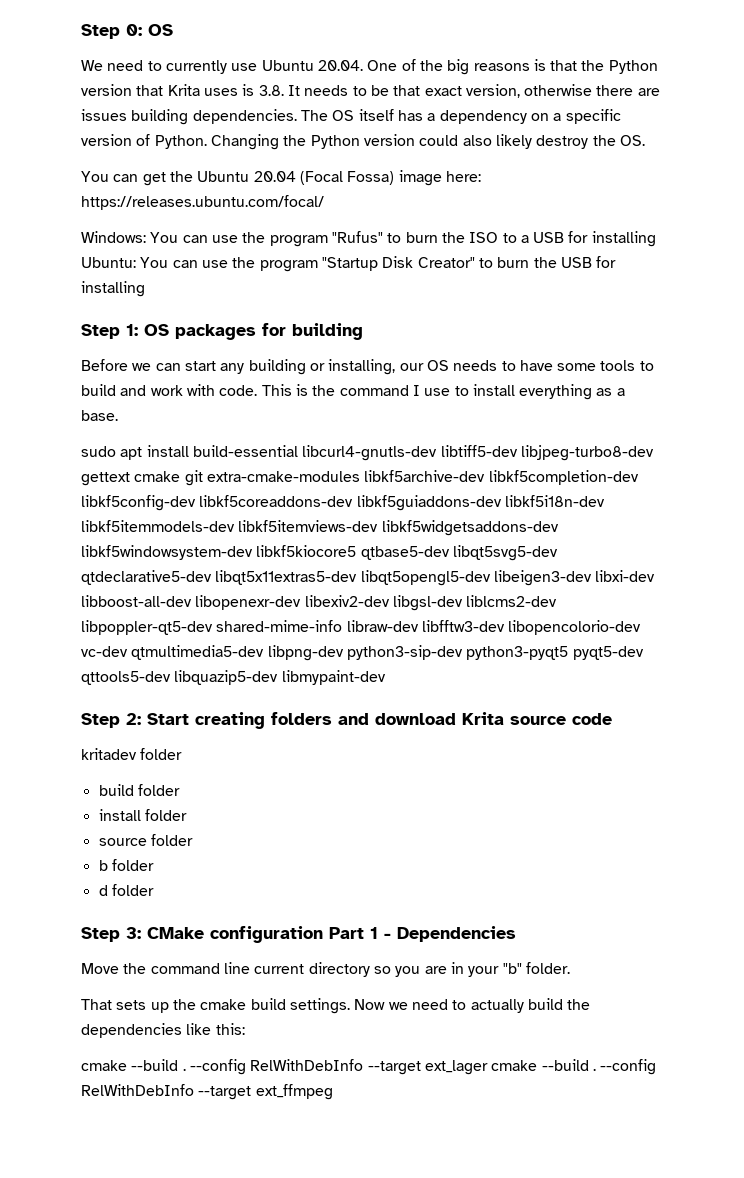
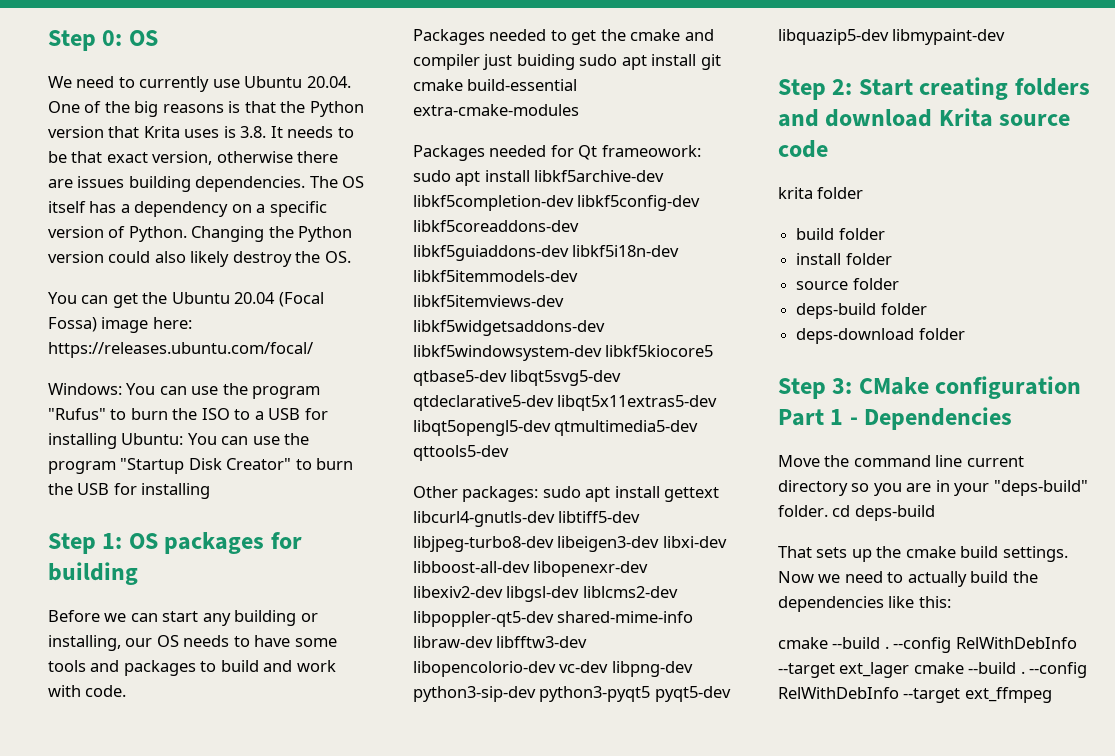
(636, 365) none -> [90,660,196,676] and packages
[261,384,625,400] [81,410,118,421] [81,445,654,461] [81,470,360,486] This is the command I use to install everything as a base. // sudo apt install build-essential libcurl4-gnutls-dev libtiff5-dev libjpeg-turbo8-dev gettext cmake git extra-cmake-modules -> [413,29,714,45] [413,54,721,70] [413,79,578,91] [413,104,579,116] [413,145,701,161] [413,170,530,186] // Packages needed to get the cmake and compiler just buiding sudo apt install git cmake build-essential extra-cmake-modules // Packages needed for Qt frameowork: sudo apt install
(491, 578) none -> [554,420,699,436] [413,445,509,461] [413,486,720,502] [413,511,641,527] [413,536,554,552] qtmultimedia5-dev qttools5-dev // Other packages: sudo apt install gettext libcurl4-gnutls-dev libtiff5-dev libjpeg-turbo8-dev
[131,645,265,660] qtmultimedia5-dev -> (609, 667) none
[81,671,171,685] qttools5-dev -> (731, 694) none
[81,748,137,760] kritadev -> [778,187,813,199] krita
[98,859,154,871] [98,885,108,896] b folder // d -> [796,303,927,319] [796,328,915,344] deps-build folder // deps-download
[502,963,522,974] "b" -> [993,480,1088,496] "deps-build"
(570, 968) none -> [832,505,935,521] cd deps-build

